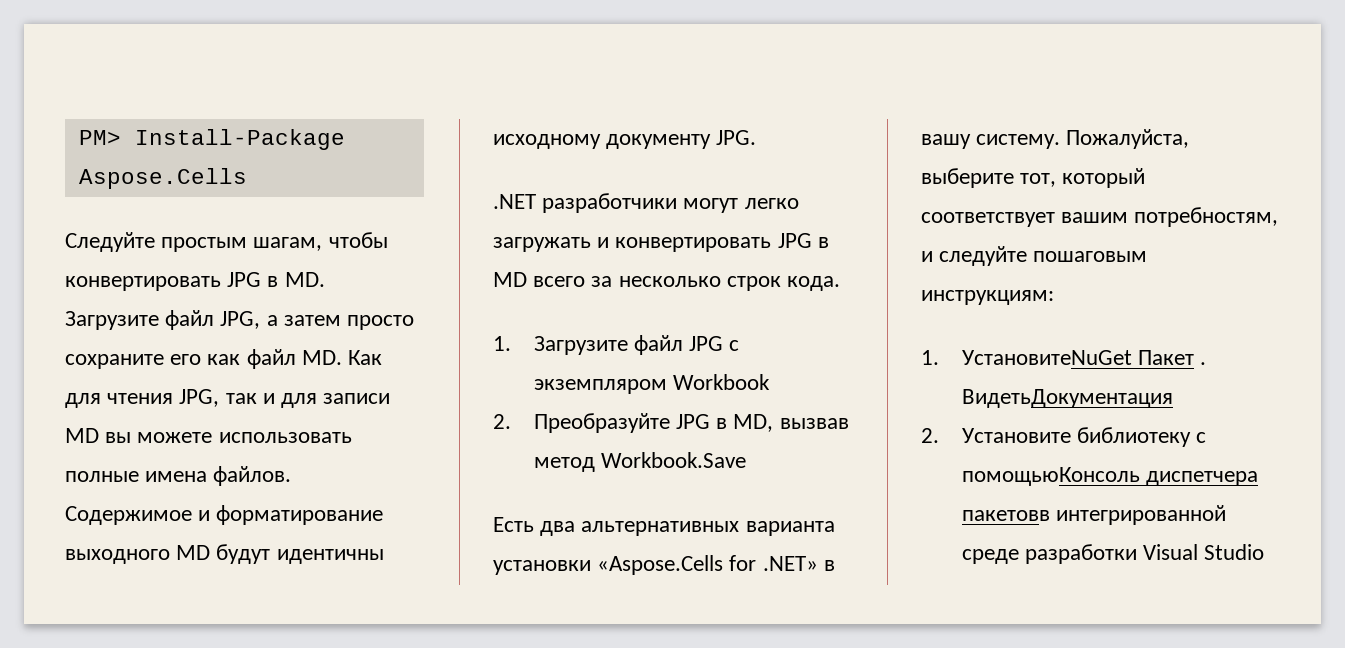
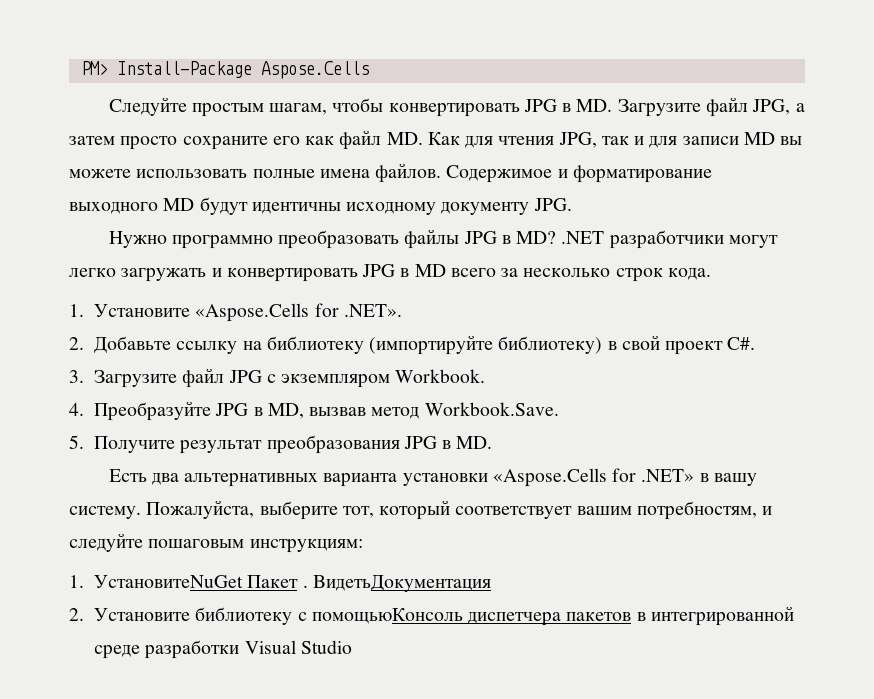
(757, 137) none -> [108,229,557,249] Нужно программно преобразовать файлы JPG в MD?
(511, 343) none -> [93,303,402,322] [69,335,756,355] [69,370,84,383] Установите «Aspose.Cells for .NET». // 2. Добавьте ссылку на библиотеку (импортируйте библиотеку) в свой проект C#. // 3.
[673,374,771,390] [493,414,511,429] Workbook // 2. -> [395,369,486,383] [69,403,84,416] Workbook. // 4.
[601,452,747,468] Workbook.Save -> [424,402,559,416] [69,435,493,454] Workbook.Save. // 5. Получите результат преобразования JPG в MD.
[961,510,1050,521] пакетовв -> [566,612,646,621] пакетов в

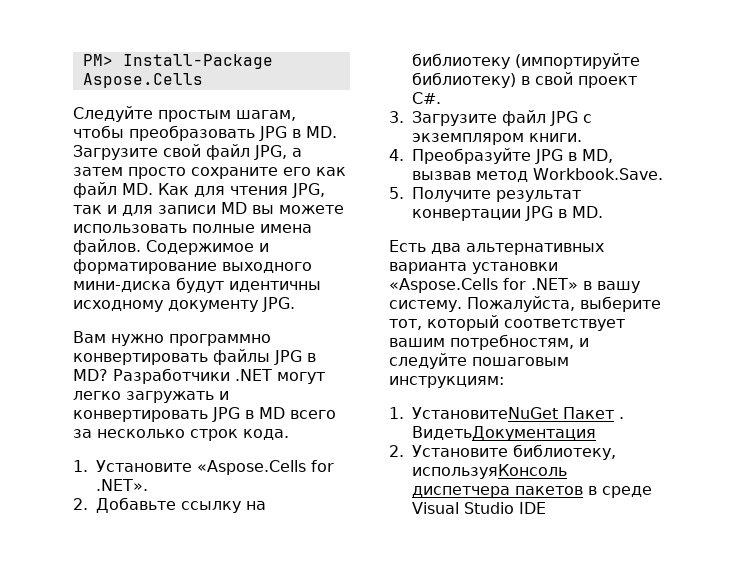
[388,103,520,117] конвертировать -> [129,125,255,141] преобразовать
(701, 108) none -> [163,144,201,157] свой
[163,198,195,211] MD -> [73,281,171,292] мини-диска
[108,230,400,249] Нужно программно преобразовать -> [73,331,271,346] [73,353,208,365] Вам нужно программно конвертировать
[561,230,724,249] .NET разработчики -> [113,368,272,384] Разработчики .NET
[395,369,486,383] Workbook. -> [529,133,582,142] книги.
[266,435,400,454] преобразования -> [412,209,521,221] конвертации
[195,606,794,626] [93,640,240,659] библиотеку с помощьюКонсоль диспетчера пакетов в интегрированной среде разработки -> [513,444,616,460] [412,464,567,479] [412,486,652,498] библиотеку, используяКонсоль диспетчера пакетов в среде
(352, 647) none -> [519,502,546,514] IDE

